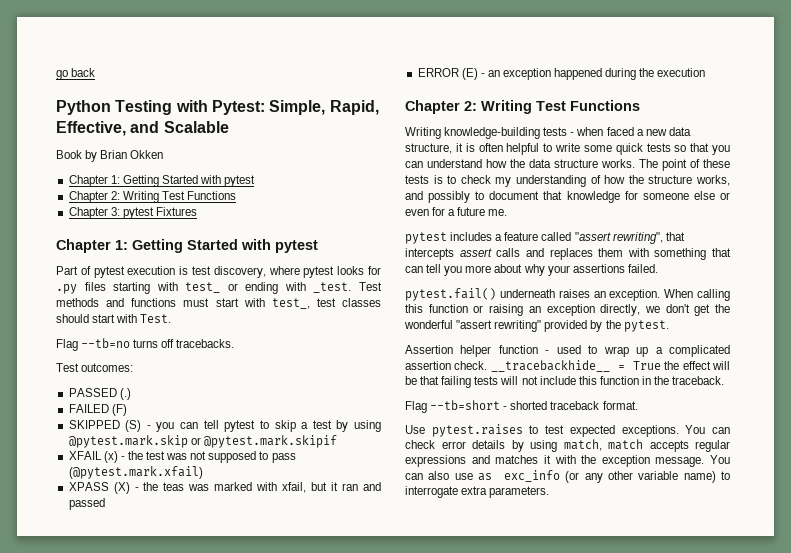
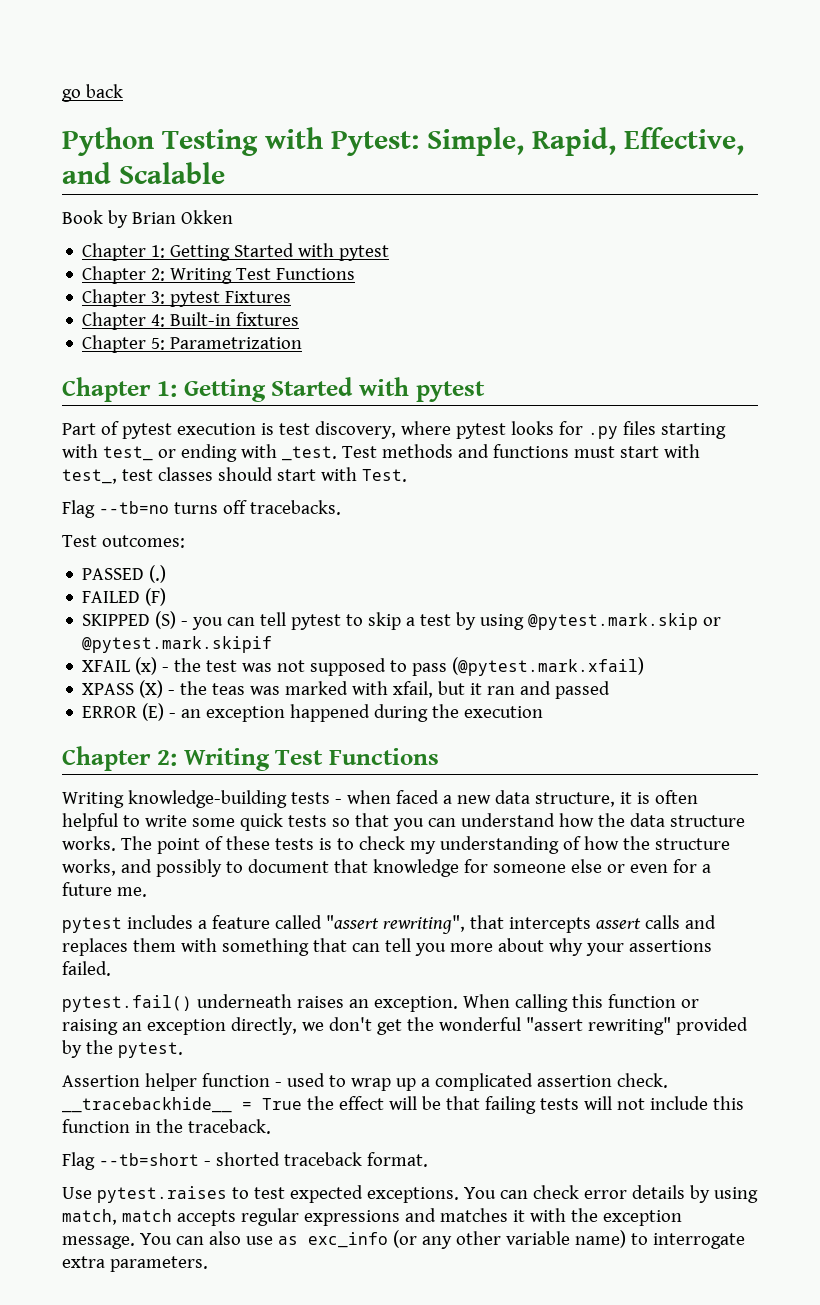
(197, 211) none -> [82,312,300,330] [82,335,303,353] // Chapter 4: Built-in fixtures // Chapter 5: Parametrization

